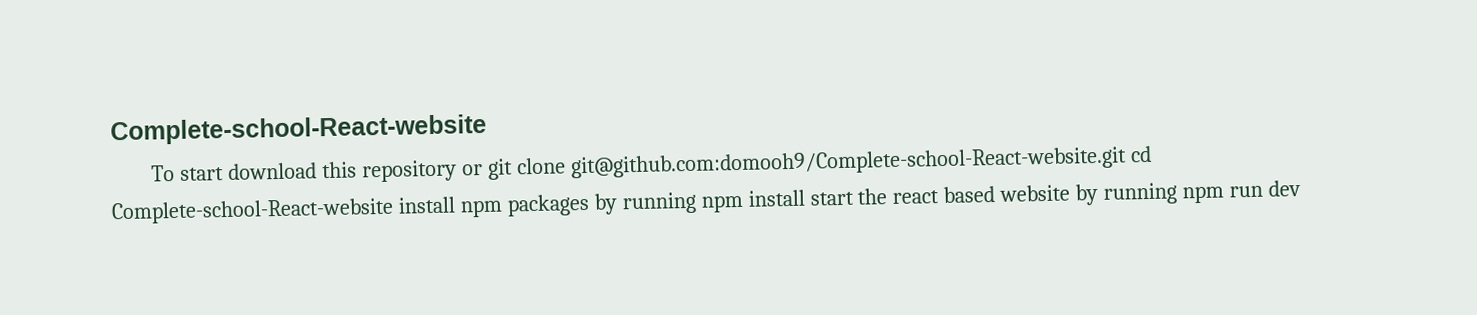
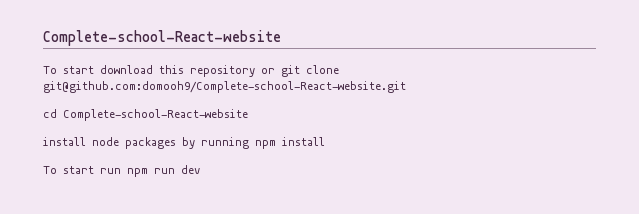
(1127, 162) none -> (406, 87) //
[397,196,503,218] install npm -> [43,137,119,146] // install node
[809,182,1178,206] start the react based website by running -> [43,166,121,174] // To start run

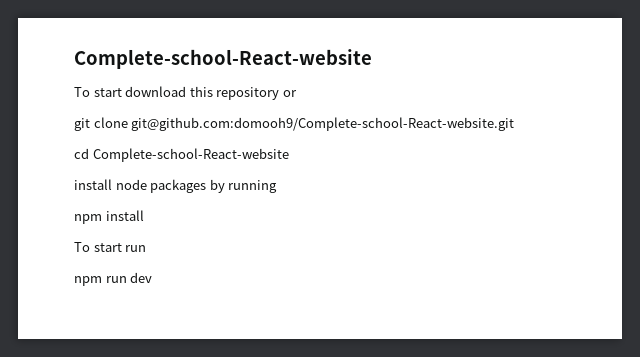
(275, 71) none -> (297, 93) //
(249, 143) none -> (278, 186) //
(121, 171) none -> (147, 248) //

